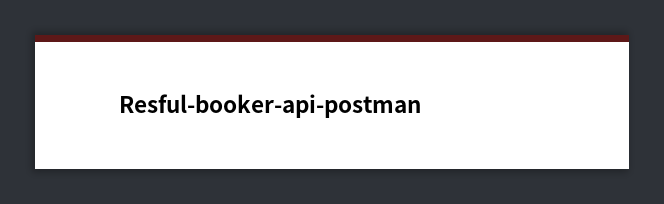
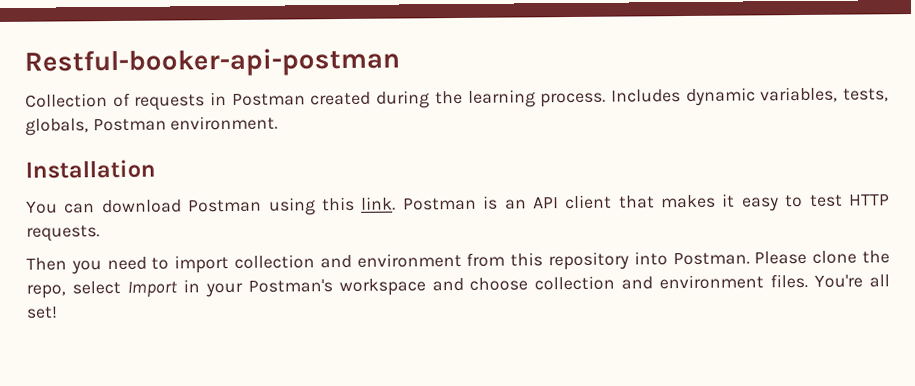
[119,94,421,118] Resful-booker-api-postman -> [24,47,400,78] [25,86,890,111] [25,115,279,136] [25,159,156,179] [26,193,891,216] [26,225,100,242] [26,250,890,275] [26,273,891,299] [26,306,58,319] Restful-booker-api-postman // Collection of requests in Postman created during the learning process. Includes dynamic variables, tests, globals, Postman environment. // Installation // You can download Postman using this link. Postman is an API client that makes it easy to test HTTP requests. // Then you need to import collection and environment from this repository into Postman. Please clone the repo, select Import in your Postman's workspace and choose collection and environment files. You're all set!

